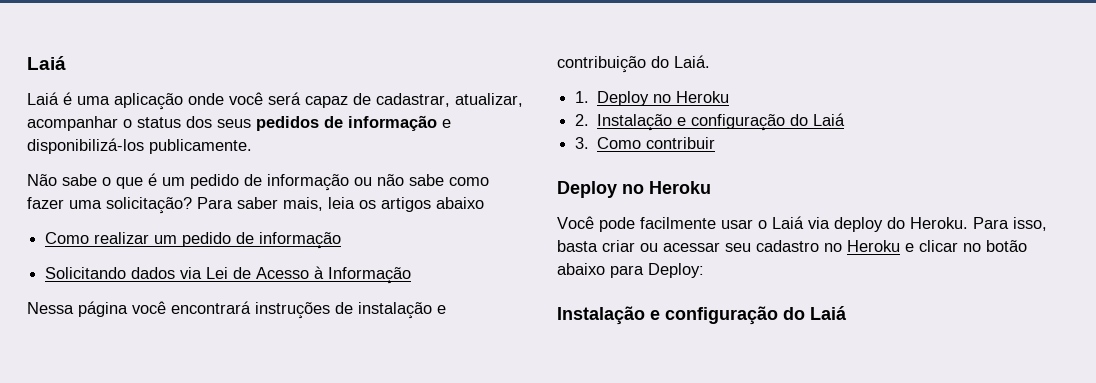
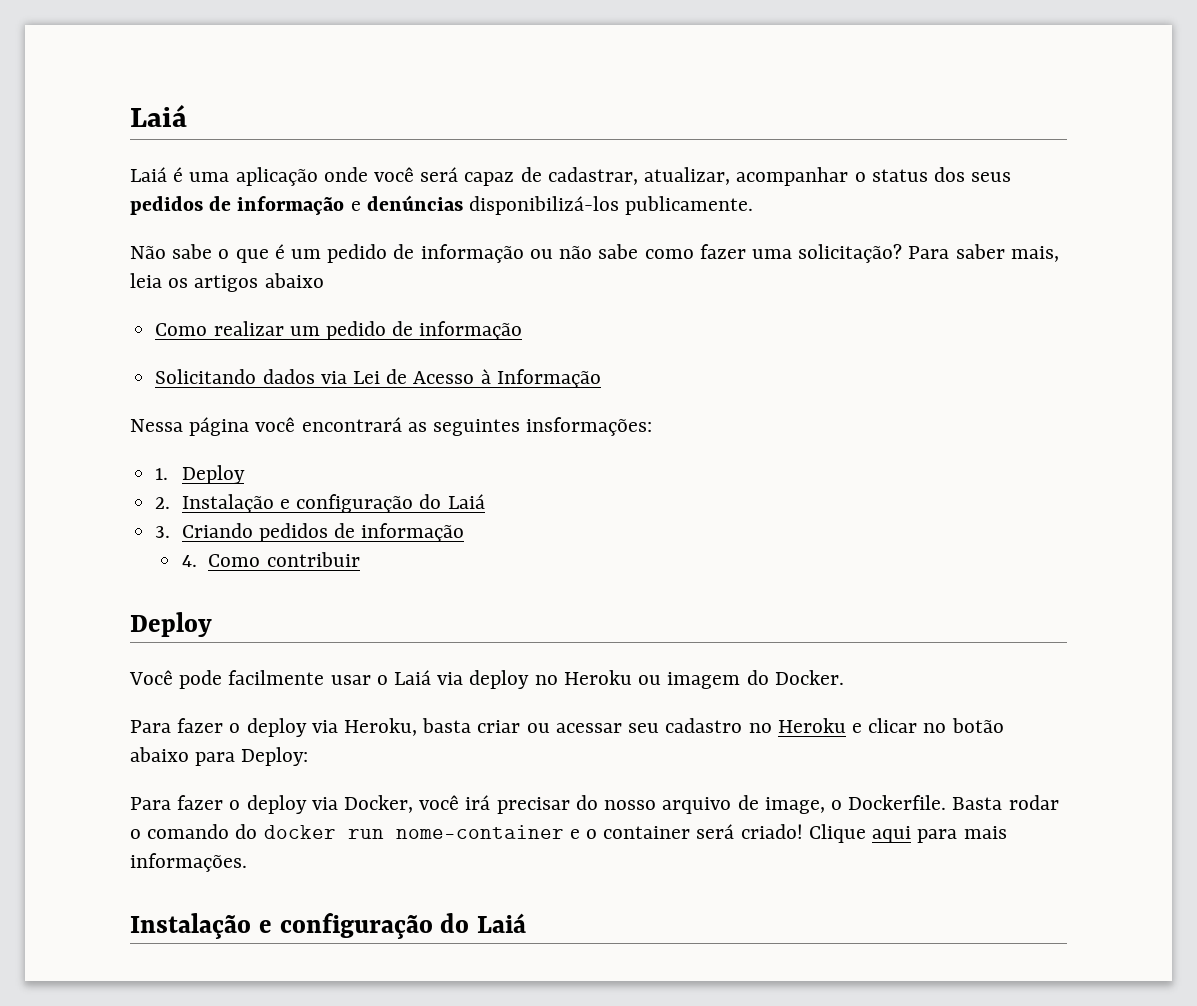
(451, 123) none -> [366,195,463,211] denúncias
[255,302,446,319] [557,55,710,73] instruções de instalação e contribuição do Laiá. -> [407,417,653,436] as seguintes insformações:
[653,91,730,103] no Heroku -> (245, 474) none
(590, 143) none -> [181,523,465,542] [181,555,197,567] Criando pedidos de informação // 4.
[622,181,711,194] no Heroku -> (212, 624) none
[887,217,1047,231] do Heroku. Para isso, -> [534,670,844,689] [130,718,418,737] no Heroku ou imagem do Docker. // Para fazer o deploy via Heroku,
(704, 270) none -> [130,795,1059,814] [130,824,1007,843] [130,853,247,872] // Para fazer o deploy via Docker, você irá precisar do nosso arquivo de image, o Dockerfile. Basta rodar o comando do docker run nome-container e o container será criado! Clique aqui para mais informações.

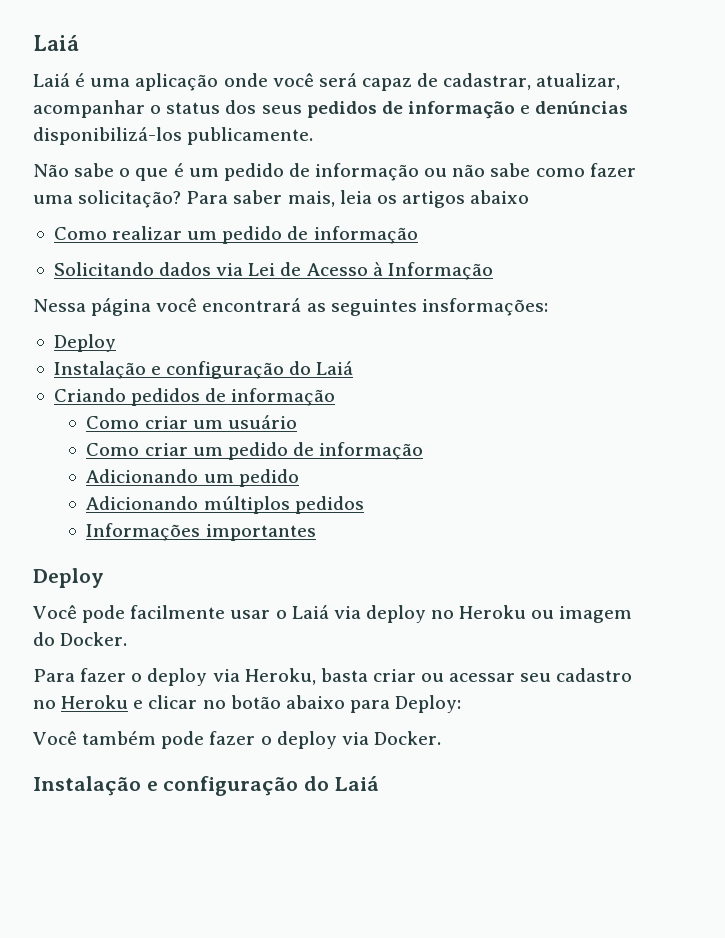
[155,465,245,484] [155,497,171,509] 1. Deploy // 2. -> [53,334,116,352] Deploy //
[155,526,171,538] 3. -> (354, 368) none
[181,552,360,567] 4. Como contribuir -> [86,415,297,429] [86,442,424,460] [86,469,299,487] [86,496,364,514] [86,523,316,541] Como criar um usuário // Como criar um pedido de informação // Adicionando um pedido // Adicionando múltiplos pedidos // Informações importantes
[130,795,1059,814] [130,824,1007,843] [130,853,247,872] Para fazer o deploy via Docker, você irá precisar do nosso arquivo de image, o Dockerfile. Basta rodar o comando do docker run nome-container e o container será criado! Clique aqui para mais informações. -> [33,731,441,749] Você também pode fazer o deploy via Docker.

